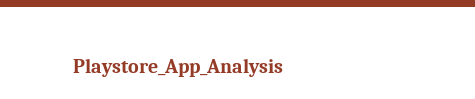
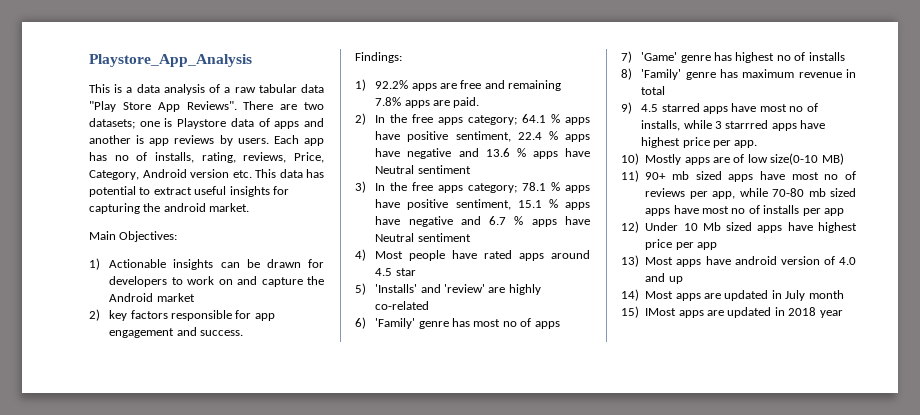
(283, 67) none -> [89,84,324,95] [89,101,324,112] [89,118,324,129] [89,135,324,146] [89,152,324,163] [89,169,324,180] [89,186,289,197] [89,203,250,214] [89,231,178,242] [89,258,324,270] [109,276,324,287] [109,293,195,302] [89,309,275,321] [109,327,244,338] [355,52,402,63] [355,79,562,91] [375,97,480,108] [355,113,590,125] [375,131,590,142] [375,148,590,159] [375,165,471,174] [355,181,590,193] [375,199,590,210] [375,216,590,227] [375,233,471,242] [355,249,590,261] [375,268,416,276] [355,283,541,295] [375,301,430,310] [355,317,560,329] [621,51,845,63] [621,68,856,80] [641,86,666,95] [621,102,818,114] [641,120,826,131] [641,137,758,148] [621,153,844,165] [621,170,856,182] [645,188,856,199] [645,205,844,216] [621,221,857,233] [645,239,717,250] [621,255,856,267] [645,273,683,284] [621,289,844,301] [621,306,843,318] // This is a data analysis of a raw tabular data "Play Store App Reviews". There are two datasets; one is Playstore data of apps and another is app reviews by users. Each app has no of installs, rating, reviews, Price, Category, Android version etc. This data has potential to extract useful insights for capturing the android market. // Main Objectives: // 1) Actionable insights can be drawn for developers to work on and capture the Android market // 2) key factors responsible for app engagement and success. // Findings: // 1) 92.2% apps are free and remaining 7.8% apps are paid. // 2) In the free apps category; 64.1 % apps have positive sentiment, 22.4 % apps have negative and 13.6 % apps have Neutral sentiment // 3) In the free apps category; 78.1 % apps have positive sentiment, 15.1 % apps have negative and 6.7 % apps have Neutral sentiment // 4) Most people have rated apps around 4.5 star // 5) 'Installs' and 'review' are highly co-related // 6) 'Family' genre has most no of apps // 7) 'Game' genre has highest no of installs // 8) 'Family' genre has maximum revenue in total // 9) 4.5 starred apps have most no of installs, while 3 starrred apps have highest price per app. // 10) Mostly apps are of low size(0-10 MB) // 11) 90+ mb sized apps have most no of reviews per app, while 70-80 mb sized apps have most no of installs per app // 12) Under 10 Mb sized apps have highest price per app // 13) Most apps have android version of 4.0 and up // 14) Most apps are updated in July month // 15) IMost apps are updated in 2018 year

